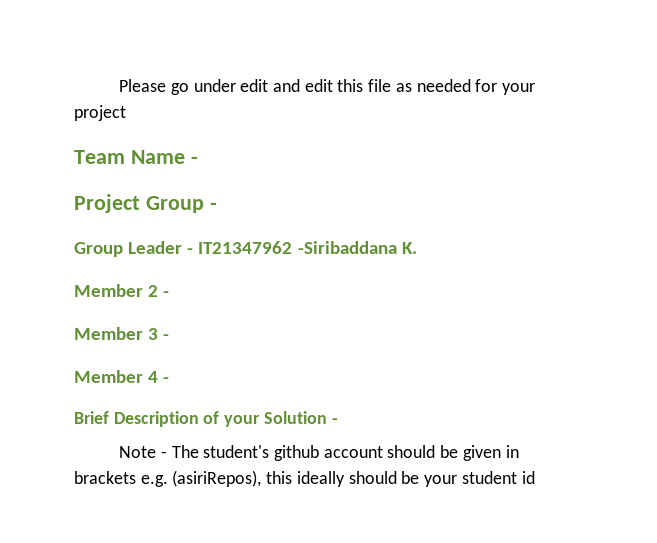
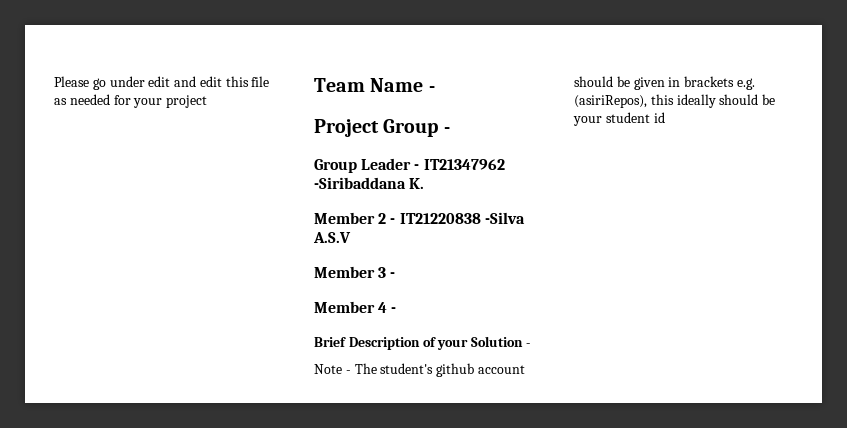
(170, 294) none -> [399,212,525,224] [313,232,351,243] IT21220838 -Silva A.S.V

